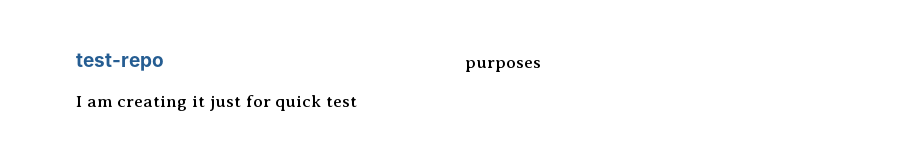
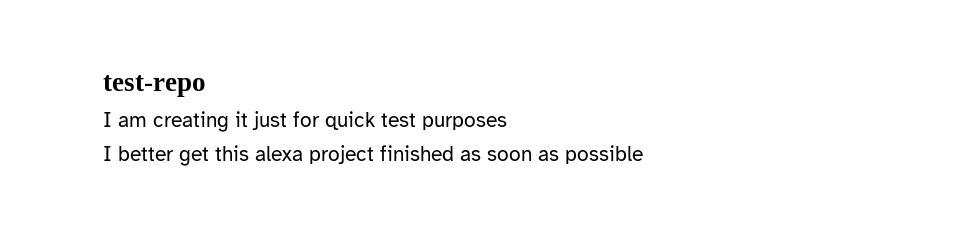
(541, 66) none -> [103,145,643,166] // I better get this alexa project finished as soon as possible

